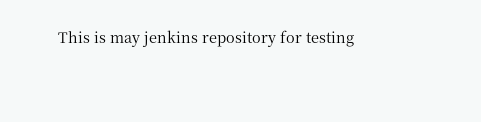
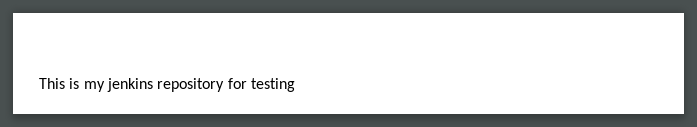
[110,35,140,47] may -> [83,81,105,92] my

